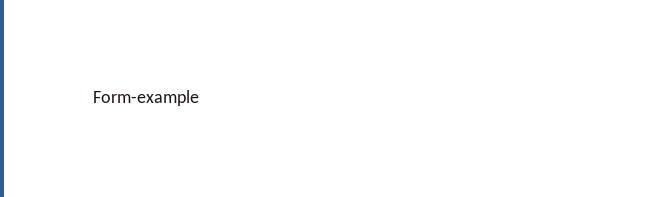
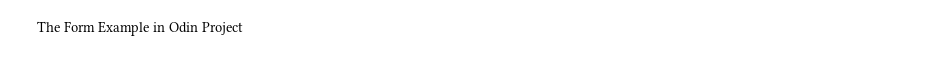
[93,90,199,106] Form-example -> [37,21,243,36] The Form Example in Odin Project

